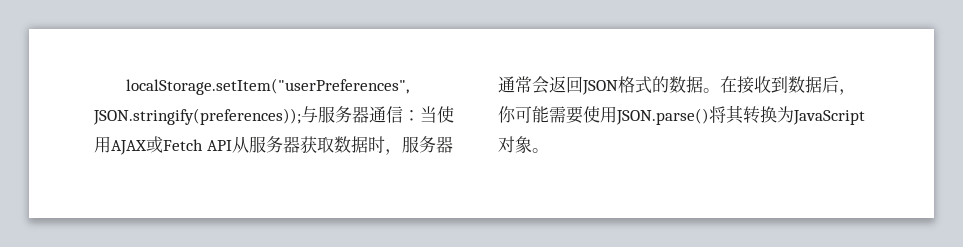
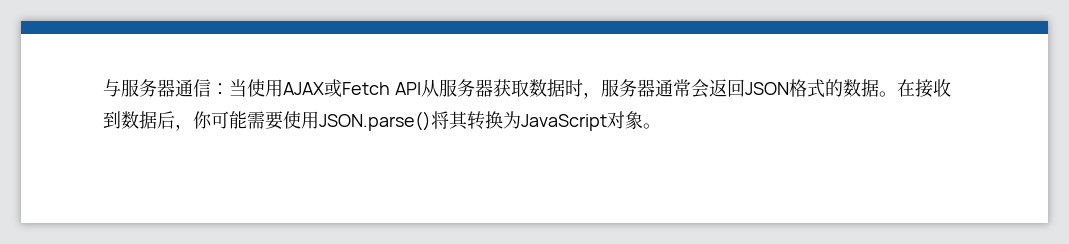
[126,78,410,95] [93,108,301,125] localStorage.setItem("userPreferences", JSON.stringify(preferences)); -> (103, 88) none

